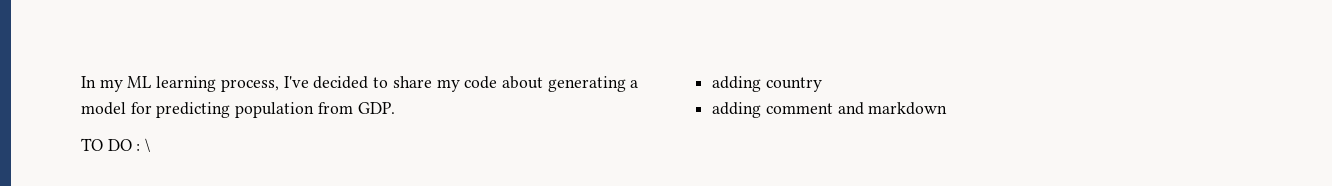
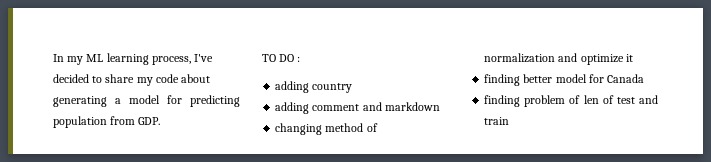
[145,138,151,152] \ -> (301, 59) none
(948, 108) none -> [275,123,378,135] [484,53,633,65] [484,74,645,86] [484,95,658,107] [484,117,510,125] // changing method of normalization and optimize it // finding better model for Canada // finding problem of len of test and train

